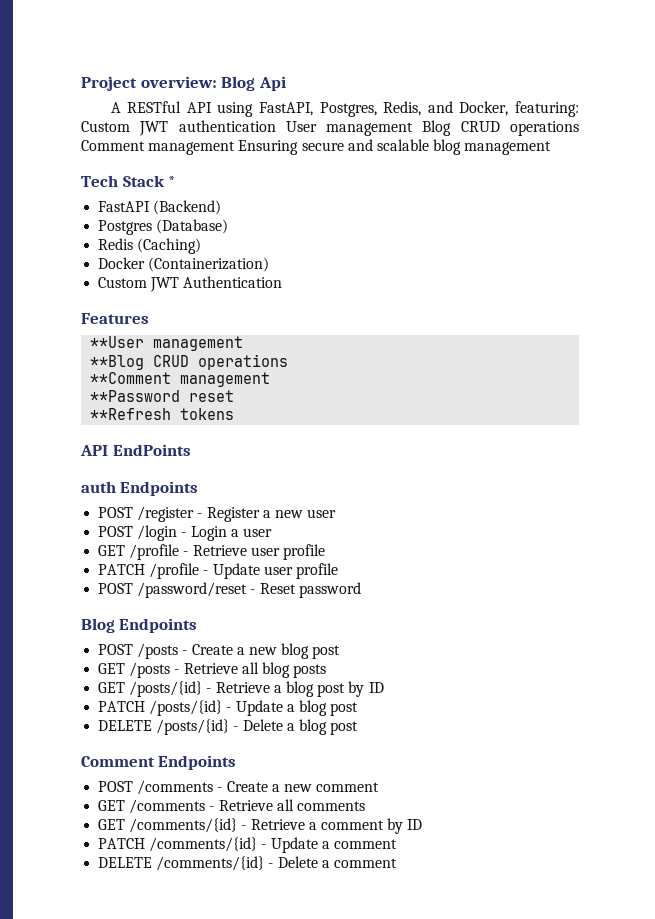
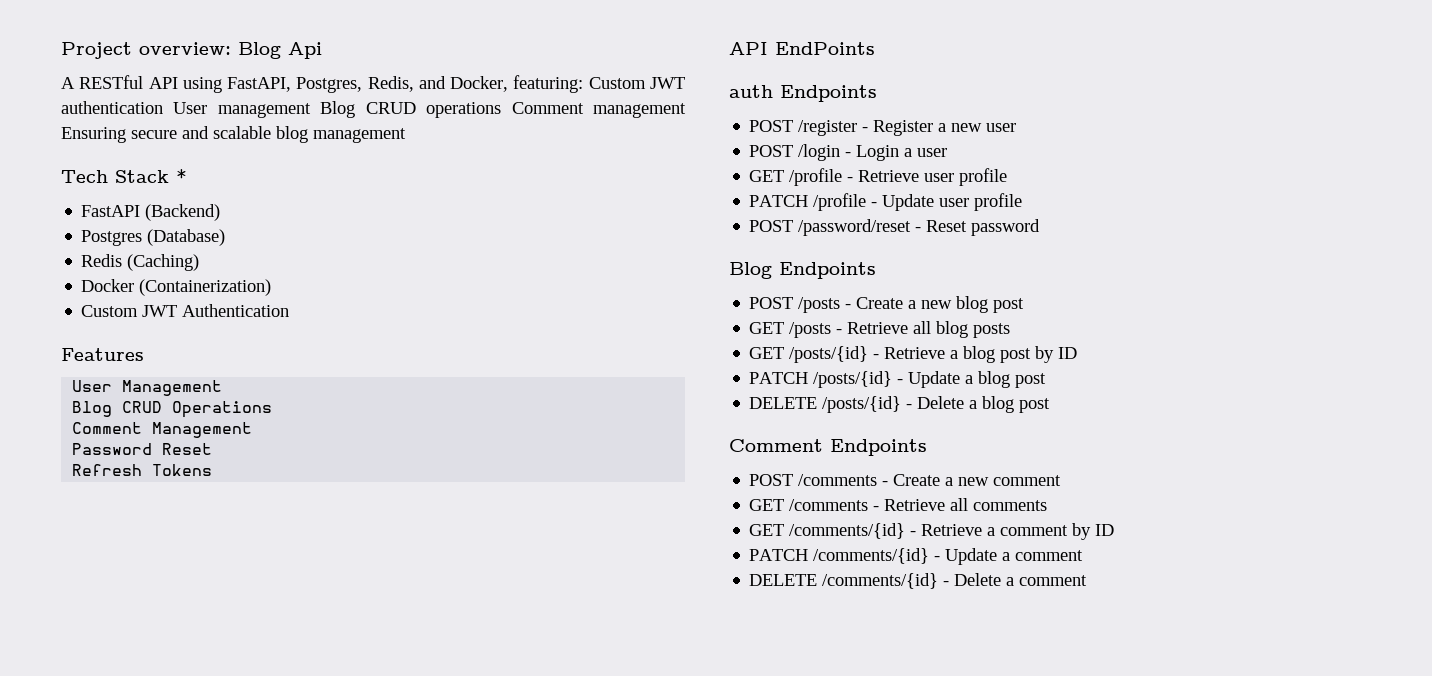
[90,336,244,351] [90,354,289,370] [90,372,271,387] [90,390,235,402] [90,408,235,420] **User management // **Blog CRUD operations // **Comment management // **Password reset // **Refresh tokens -> [72,380,223,396] [72,401,273,418] [72,422,253,438] [72,443,213,455] [72,464,213,476] User Management // Blog CRUD Operations // Comment Management // Password Reset // Refresh Tokens

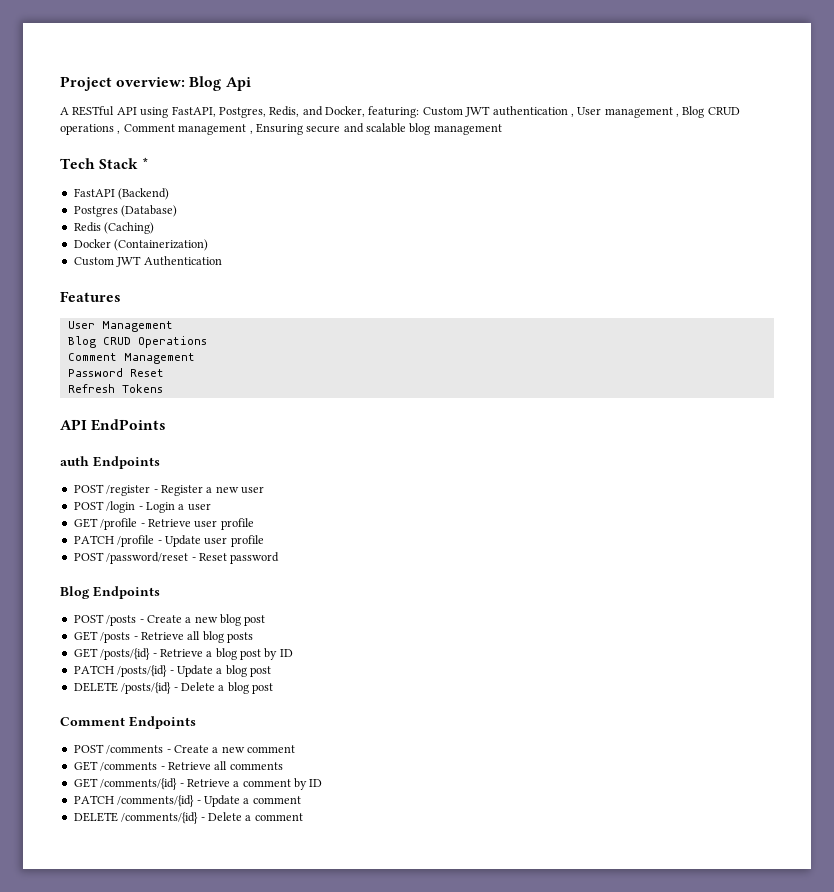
(163, 107) none -> [570,113,574,117] ,
(311, 110) none -> [676,113,679,117] ,
(502, 110) none -> [117,130,121,134] ,
(687, 110) none -> [249,130,253,134] ,

